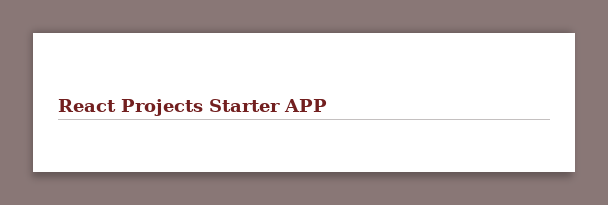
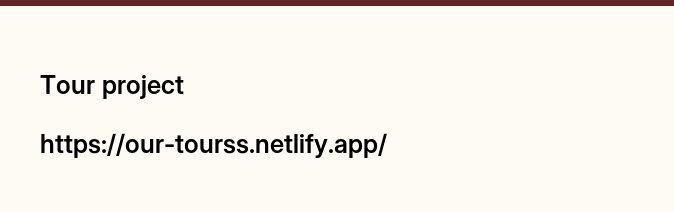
[58,99,327,116] React Projects Starter APP -> [40,75,184,99] [40,133,387,158] Tour project // https://our-tourss.netlify.app/

